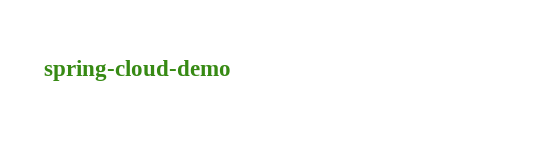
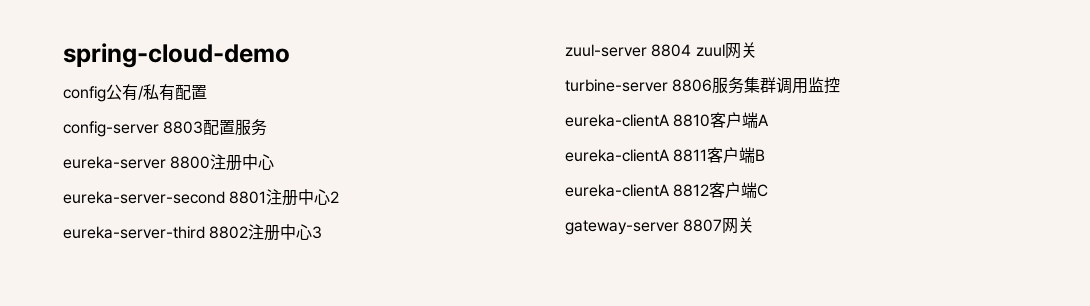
(231, 70) none -> [63,84,207,102] [63,119,268,137] [63,154,275,171] [63,189,340,206] [63,224,323,241] [565,42,757,59] [565,77,841,94] [565,112,770,128] [565,147,766,163] [565,182,769,198] [565,217,755,235] // config公有/私有配置 // config-server 8803配置服务 // eureka-server 8800注册中心 // eureka-server-second 8801注册中心2 // eureka-server-third 8802注册中心3 // zuul-server 8804 zuul网关 // turbine-server 8806服务集群调用监控 // eureka-clientA 8810客户端A // eureka-clientA 8811客户端B // eureka-clientA 8812客户端C // gateway-server 8807网关

